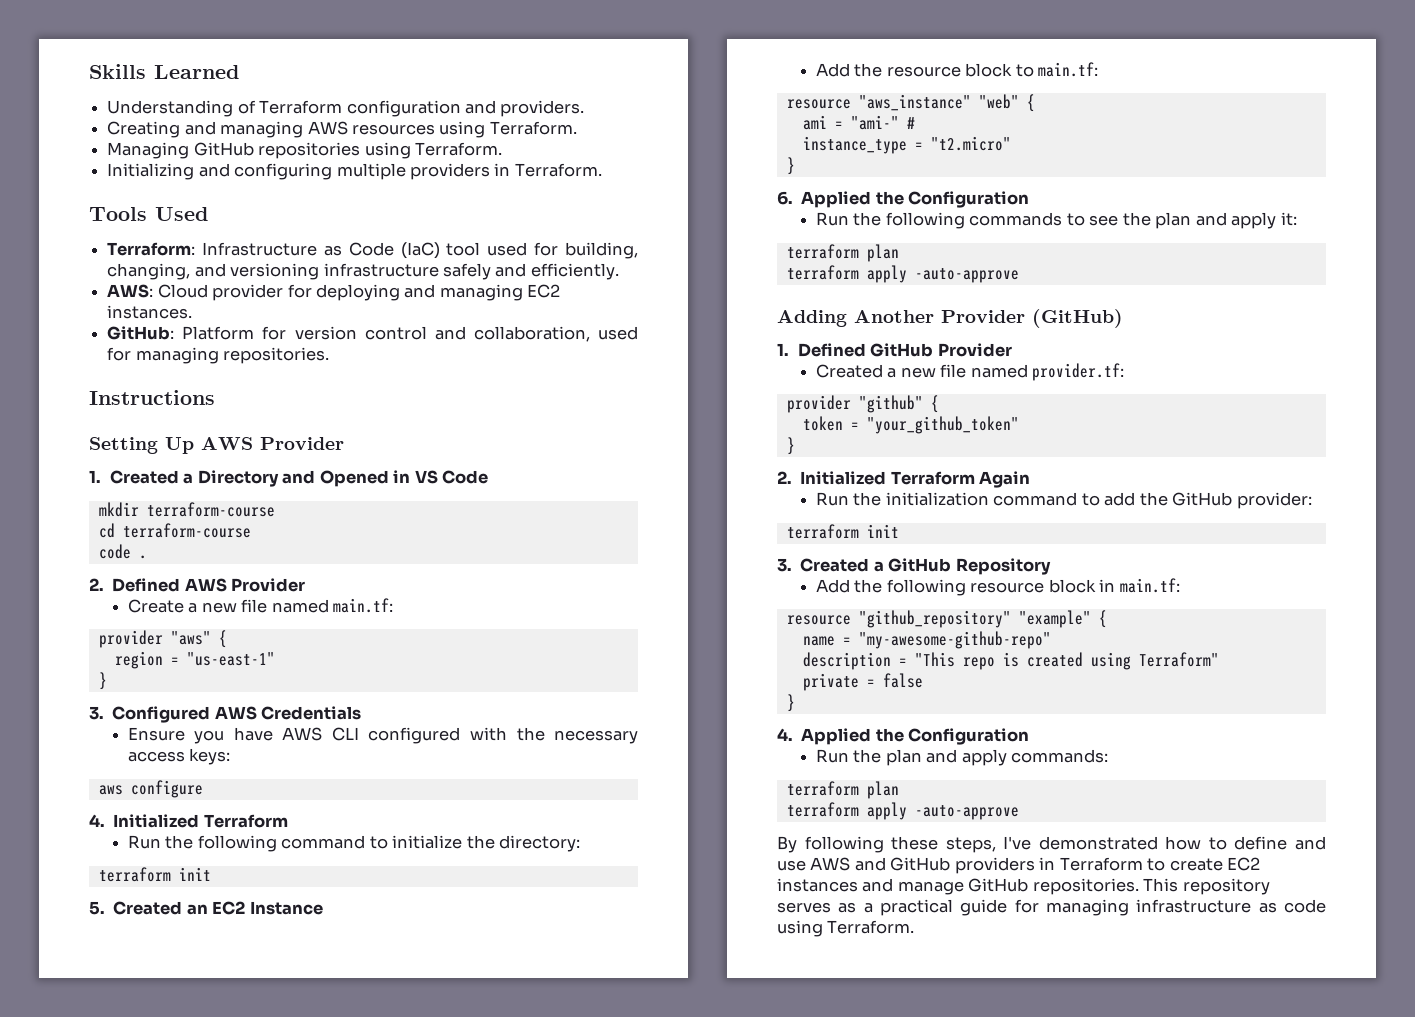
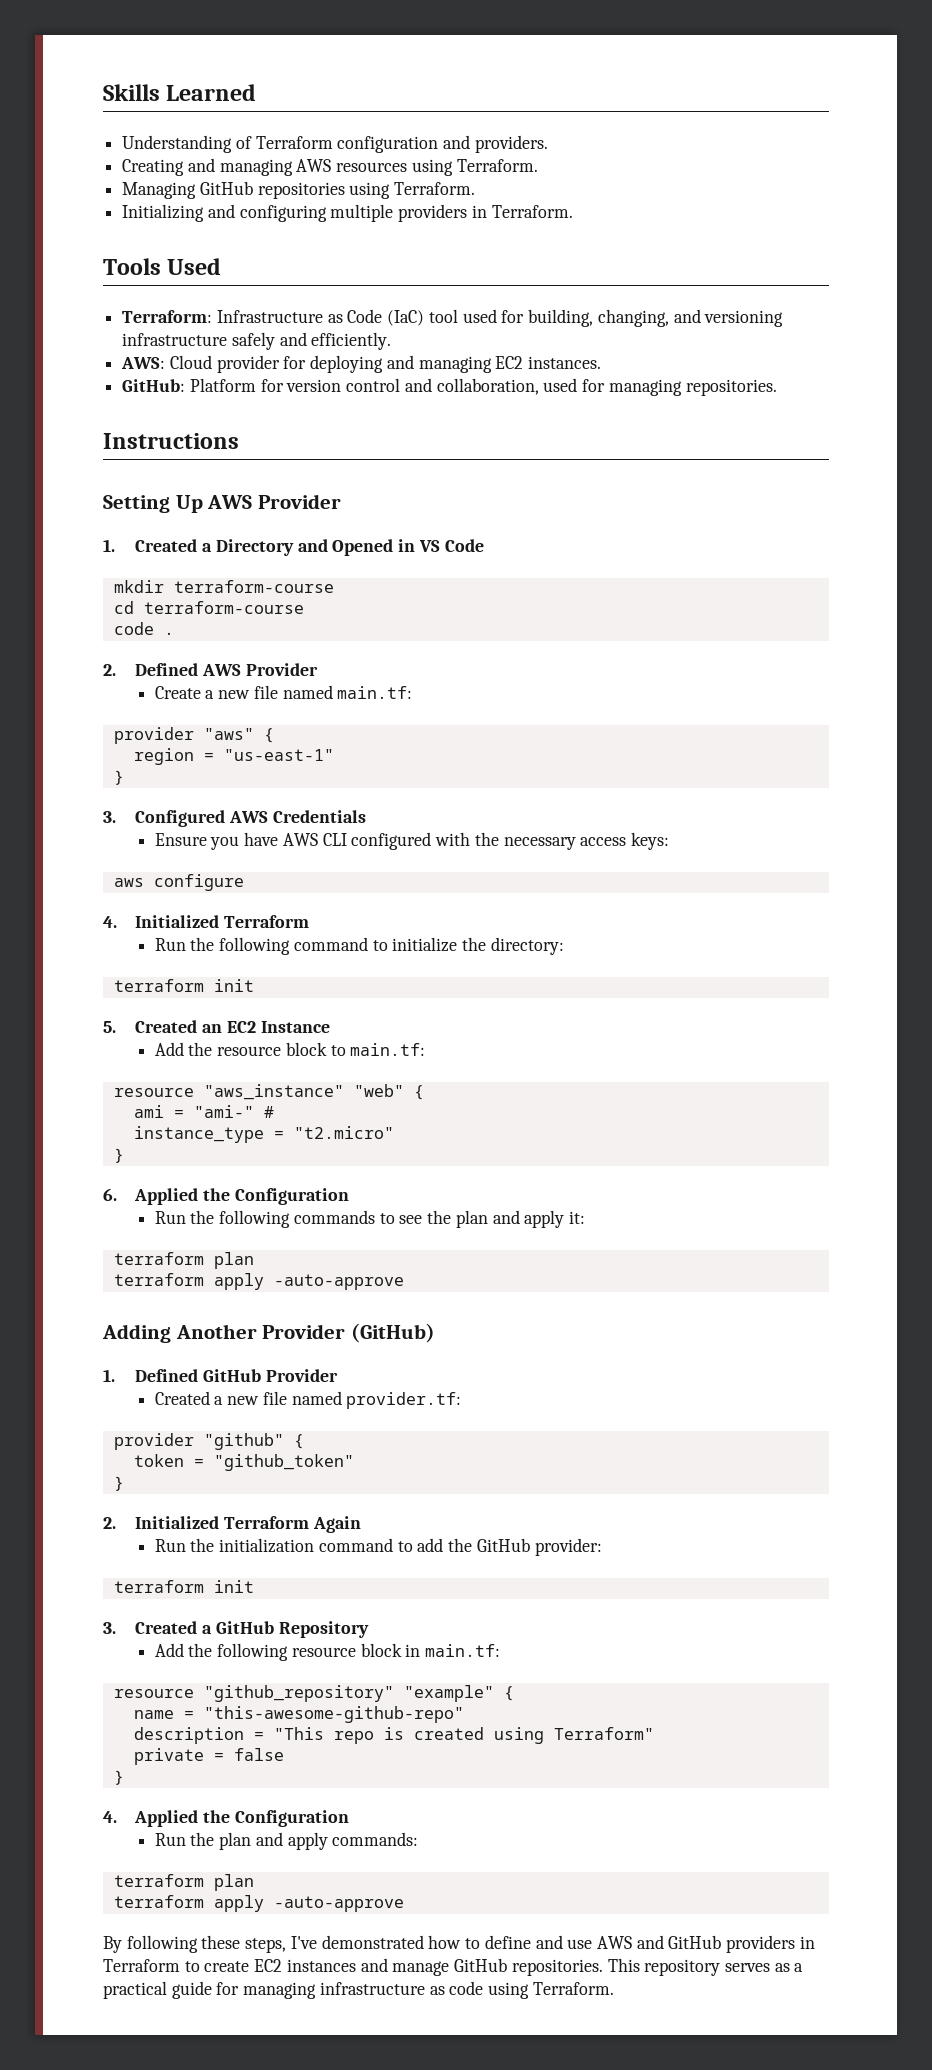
[866,416,1019,434] "your_github_token" -> [213,1454,354,1471] "github_token"
[858,631,1051,649] "my-awesome-github-repo" -> [203,1706,464,1723] "this-awesome-github-repo"

